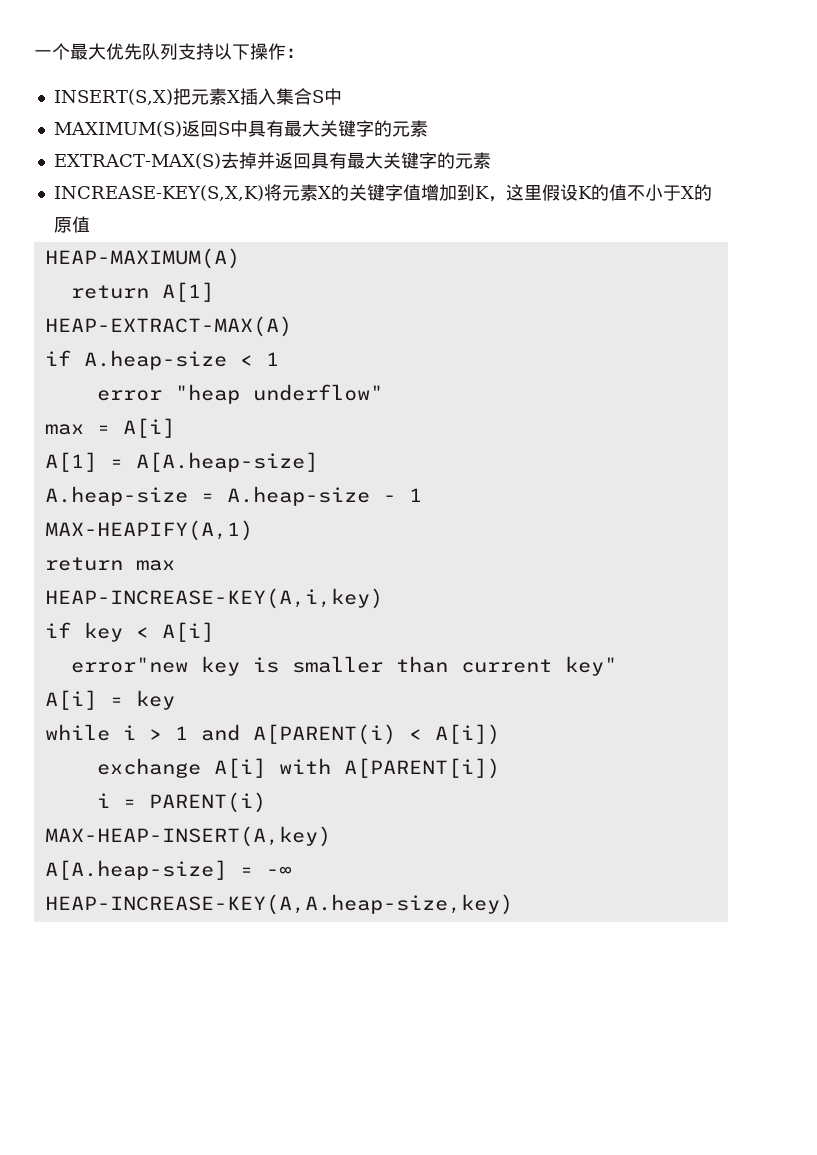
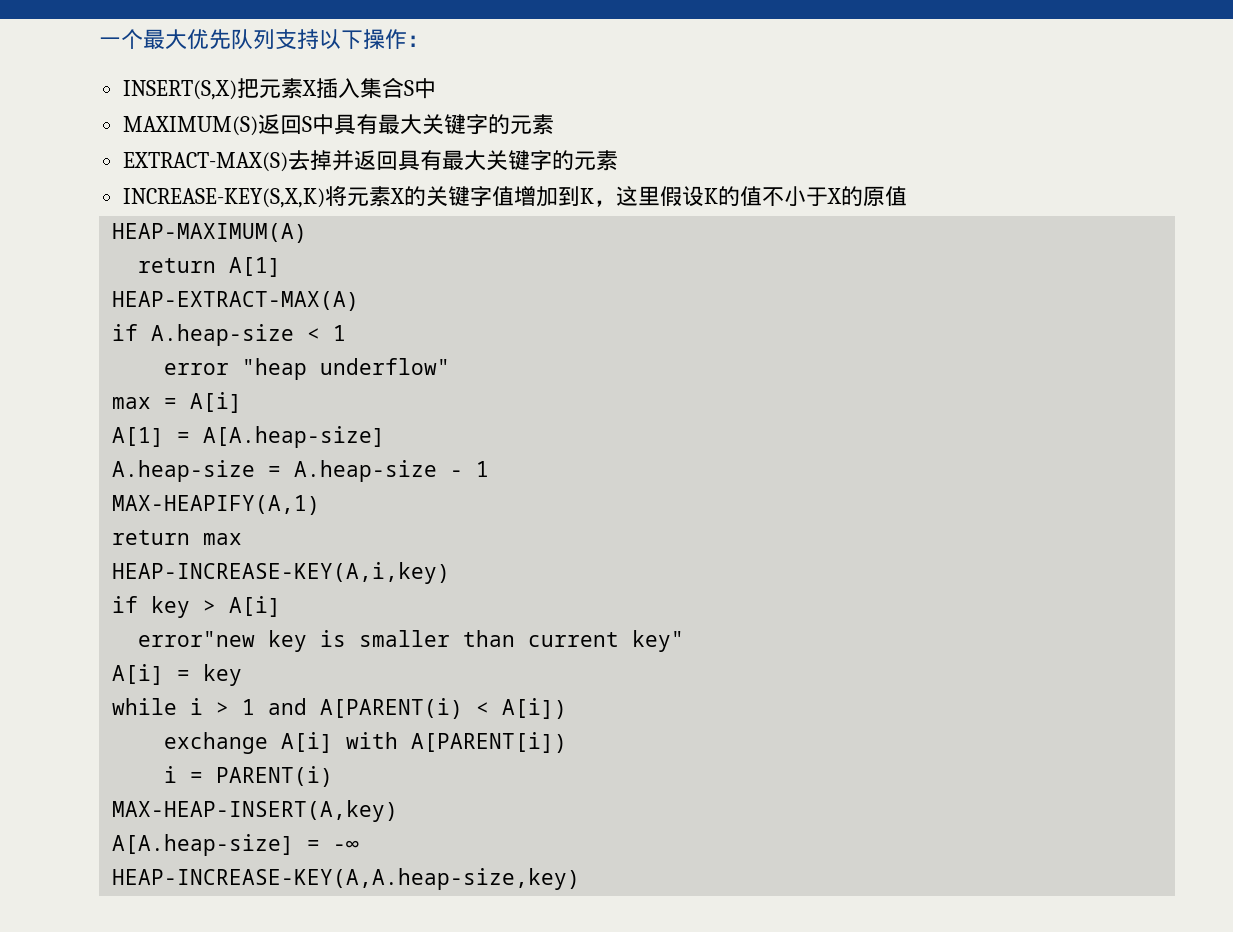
[135,627,149,638] < -> [203,600,217,613] >

